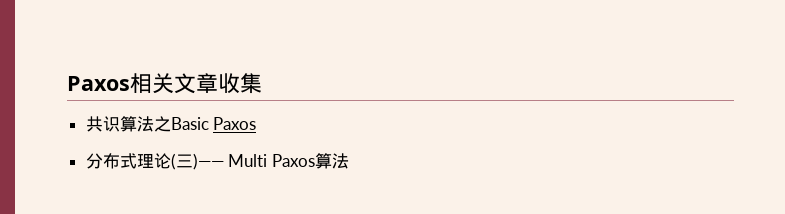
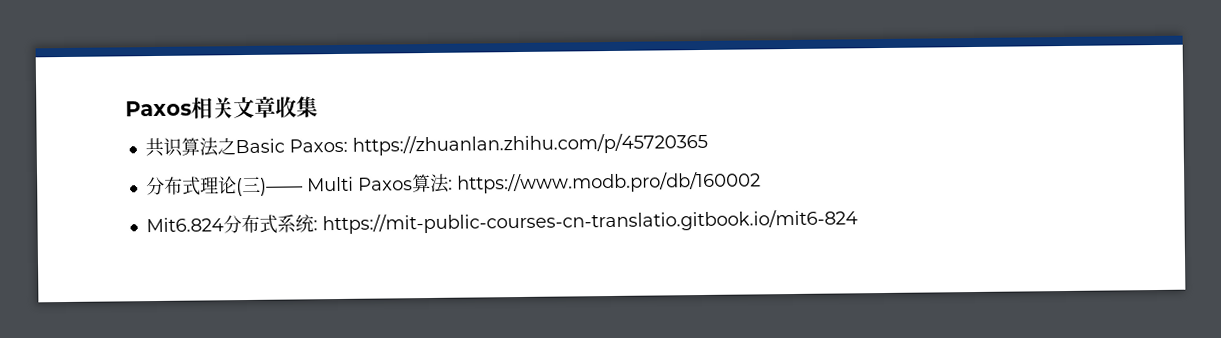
[213,117,257,130] Paxos -> [288,132,708,156] Paxos: https://zhuanlan.zhihu.com/p/45720365
(349, 161) none -> [447,171,761,194] [145,209,858,235] : https://www.modb.pro/db/160002 // Mit6.824分布式系统: https://mit-public-courses-cn-translatio.gitbook.io/mit6-824

